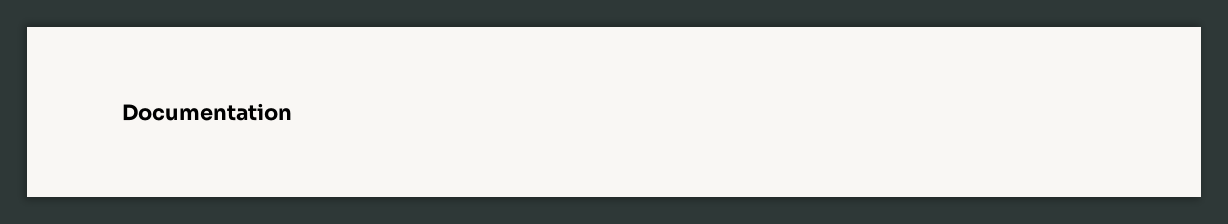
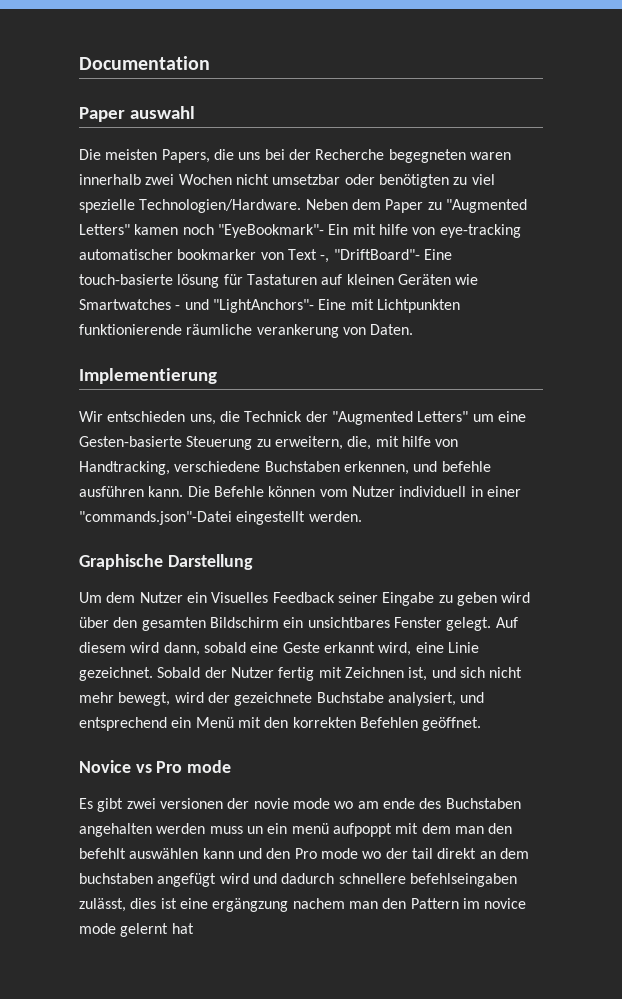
(292, 112) none -> [79,106,195,122] [79,149,511,163] [79,174,495,188] [79,199,527,213] [79,224,521,238] [79,249,452,263] [79,274,479,288] [79,299,460,313] [79,324,414,338] [79,368,217,384] [79,411,526,425] [79,436,459,450] [79,461,491,475] [79,486,521,497] [79,511,362,525] [79,554,253,570] [79,592,531,606] [79,617,518,631] [79,642,479,656] [79,667,523,681] [79,692,485,706] [79,717,482,731] [79,760,232,773] [79,798,521,812] [79,823,513,837] [79,848,529,859] [79,873,517,887] [79,898,527,912] [79,923,194,937] // Paper auswahl // Die meisten Papers, die uns bei der Recherche begegneten waren innerhalb zwei Wochen nicht umsetzbar oder benötigten zu viel spezielle Technologien/Hardware. Neben dem Paper zu "Augmented Letters" kamen noch "EyeBookmark"- Ein mit hilfe von eye-tracking automatischer bookmarker von Text -, "DriftBoard"- Eine touch-basierte lösung für Tastaturen auf kleinen Geräten wie Smartwatches - und "LightAnchors"- Eine mit Lichtpunkten funktionierende räumliche verankerung von Daten. // Implementierung // Wir entschieden uns, die Technick der "Augmented Letters" um eine Gesten-basierte Steuerung zu erweitern, die, mit hilfe von Handtracking, verschiedene Buchstaben erkennen, und befehle ausführen kann. Die Befehle können vom Nutzer individuell in einer "commands.json"-Datei eingestellt werden. // Graphische Darstellung // Um dem Nutzer ein Visuelles Feedback seiner Eingabe zu geben wird über den gesamten Bildschirm ein unsichtbares Fenster gelegt. Auf diesem wird dann, sobald eine Geste erkannt wird, eine Linie gezeichnet. Sobald der Nutzer fertig mit Zeichnen ist, und sich nicht mehr bewegt, wird der gezeichnete Buchstabe analysiert, und entsprechend ein Menü mit den korrekten Befehlen geöffnet. // Novice vs Pro mode // Es gibt zwei versionen der novie mode wo am ende des Buchstaben angehalten werden muss un ein menü aufpoppt mit dem man den befehlt auswählen kann und den Pro mode wo der tail direkt an dem buchstaben angefügt wird und dadurch schnellere befehlseingaben zulässt, dies ist eine ergängzung nachem man den Pattern im novice mode gelernt hat

